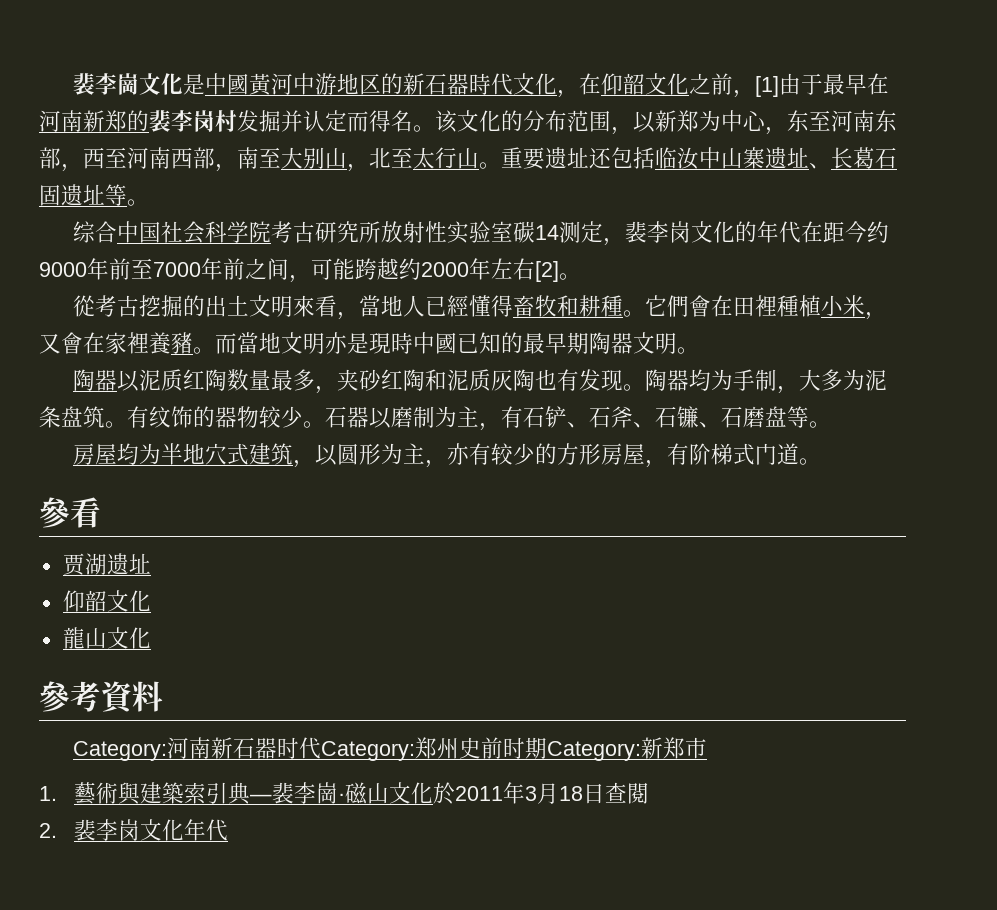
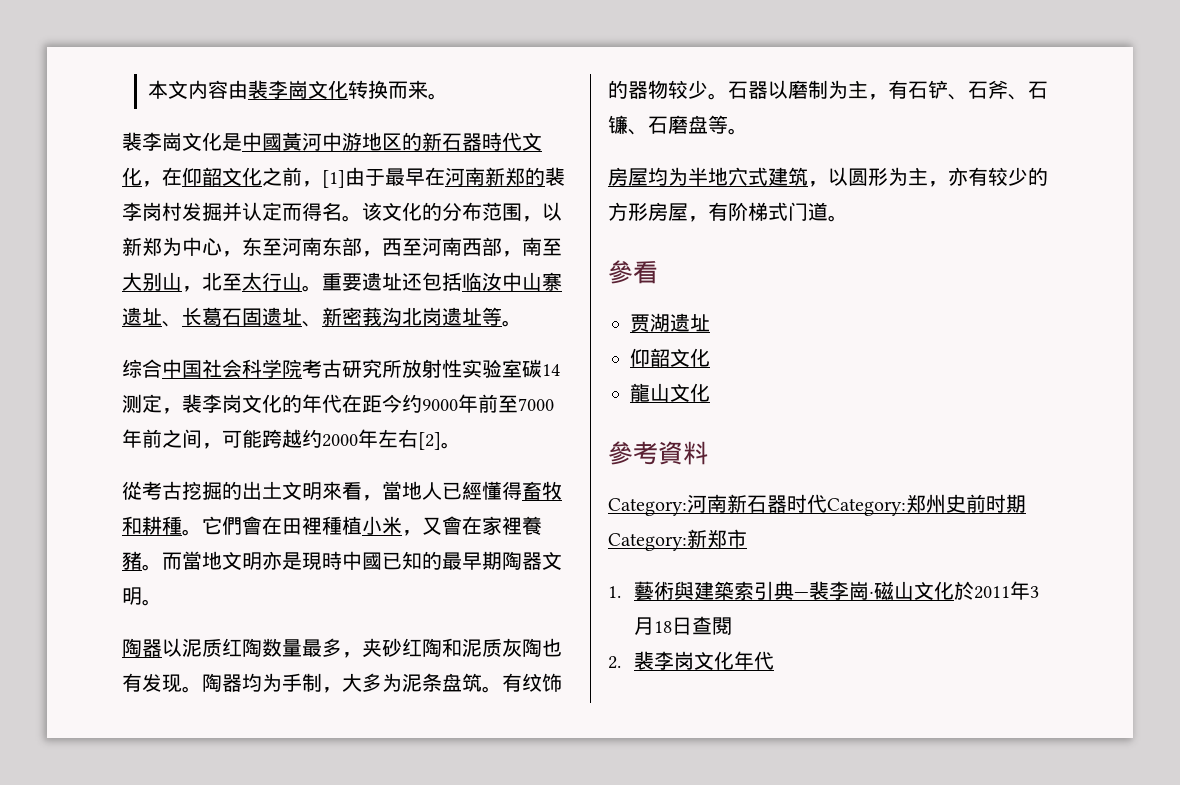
(72, 84) none -> [147,80,448,100] 本文内容由裴李崗文化转换而来。 //
(105, 194) none -> [302,307,482,327] 、新密莪沟北岗遗址

